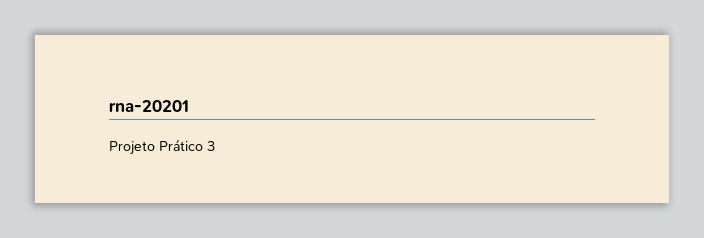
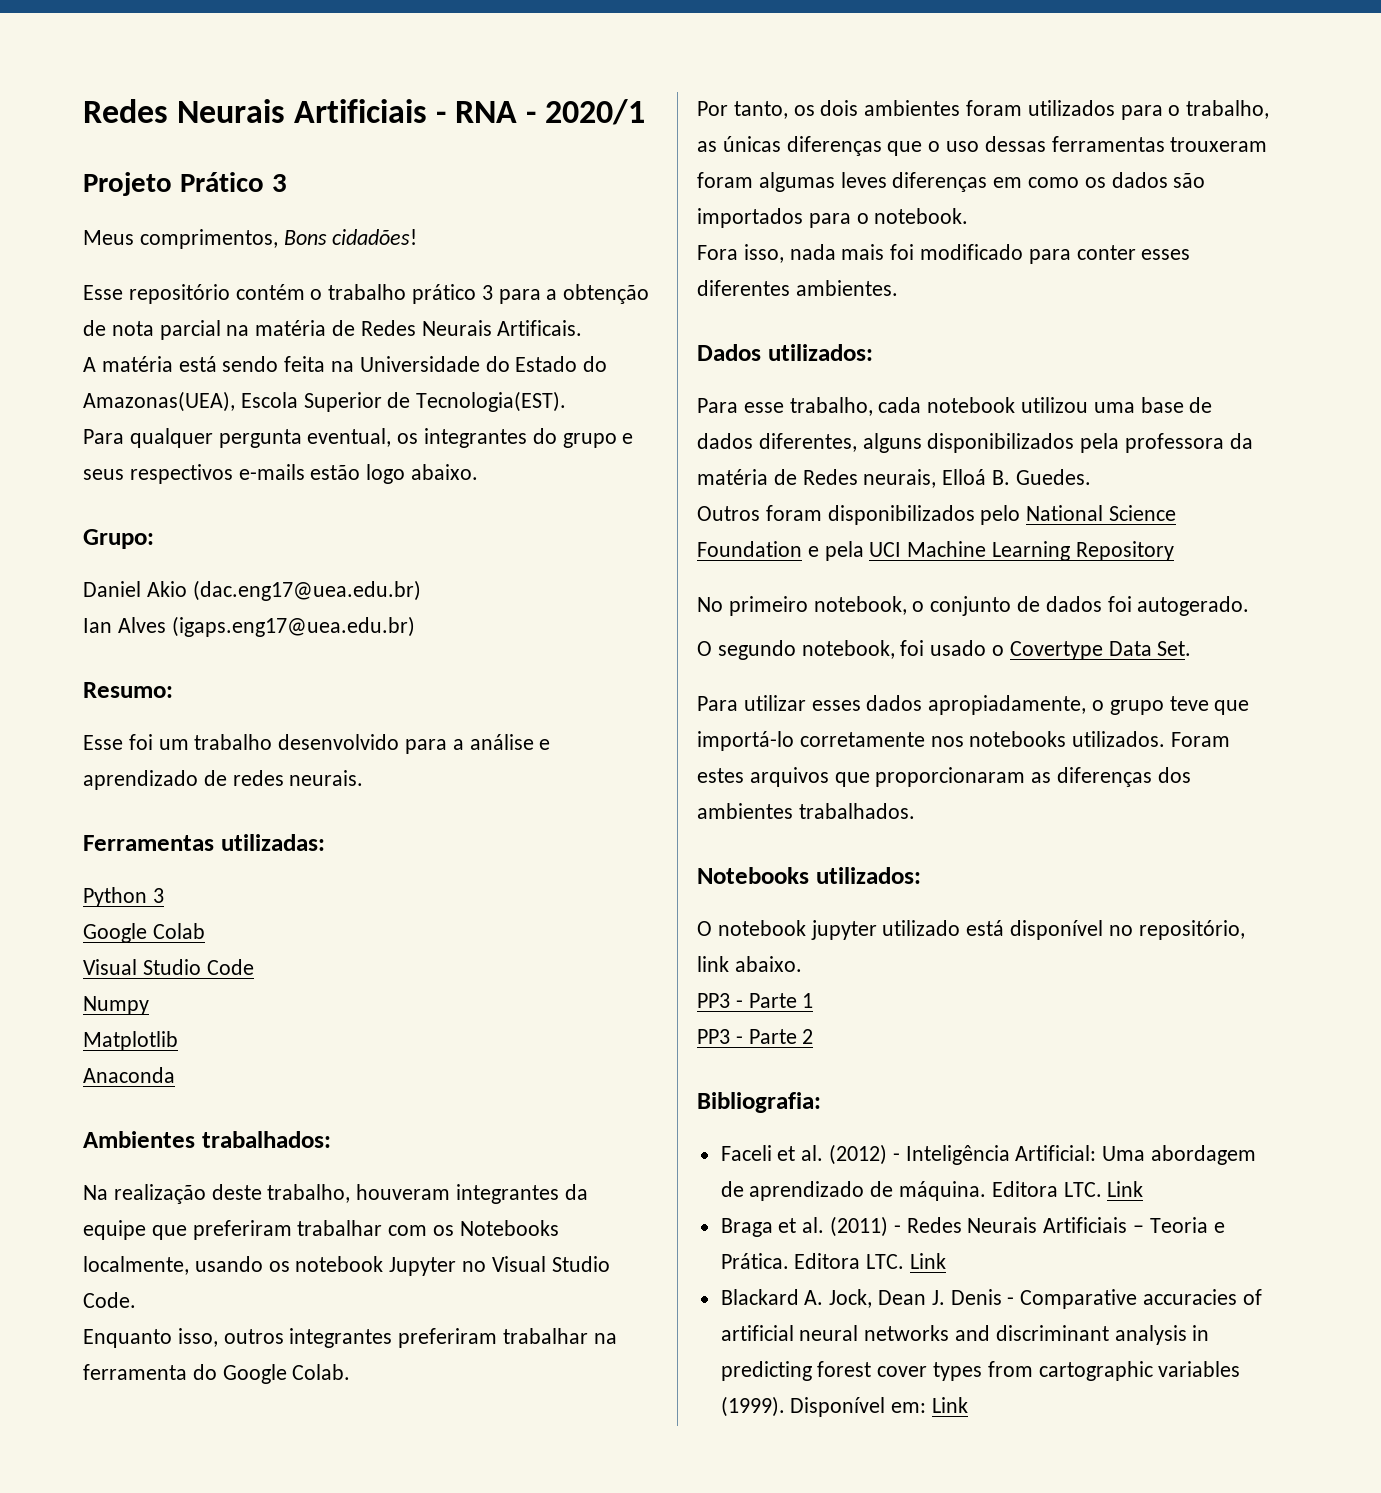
[109,100,189,112] [109,139,215,155] rna-20201 // Projeto Prático 3 -> [83,99,646,125] [83,172,287,196] [83,229,418,249] [83,284,650,304] [83,320,583,340] [83,356,608,372] [83,391,567,412] [83,428,634,448] [83,464,479,484] [83,529,154,549] [83,580,421,601] [83,616,415,637] [83,682,173,698] [83,734,551,754] [83,770,364,790] [83,834,325,851] [83,887,164,907] [83,923,205,943] [83,959,254,975] [83,996,149,1015] [83,1031,178,1051] [83,1067,175,1083] [83,1131,331,1148] [83,1184,588,1204] [83,1220,559,1240] [83,1256,610,1276] [83,1292,136,1308] [83,1328,617,1348] [83,1364,351,1384] [697,100,1270,120] [697,136,1268,156] [697,172,1206,192] [697,208,969,228] [697,244,1191,264] [697,280,898,296] [697,344,873,361] [697,397,1213,416] [697,433,1253,453] [697,469,1091,488] [697,505,1177,525] [697,541,1174,561] [697,596,1250,616] [697,640,1192,660] [697,695,1250,715] [697,731,1231,751] [697,767,1191,787] [697,803,915,819] [697,867,921,884] [697,920,1245,940] [697,956,802,972] [697,993,814,1008] [697,1029,814,1044] [697,1092,821,1113] [720,1144,1257,1165] [720,1181,1144,1201] [720,1216,1225,1237] [720,1253,947,1269] [720,1289,1262,1309] [720,1325,1210,1345] [720,1361,1241,1381] [720,1396,969,1417] Redes Neurais Artificiais - RNA - 2020/1 // Projeto Prático 3 // Meus comprimentos, Bons cidadões! // Esse repositório contém o trabalho prático 3 para a obtenção de nota parcial na matéria de Redes Neurais Artificais. // A matéria está sendo feita na Universidade do Estado do Amazonas(UEA), Escola Superior de Tecnologia(EST). // Para qualquer pergunta eventual, os integrantes do grupo e seus respectivos e-mails estão logo abaixo. // Grupo: // Daniel Akio (dac.eng17@uea.edu.br) // Ian Alves (igaps.eng17@uea.edu.br) // Resumo: // Esse foi um trabalho desenvolvido para a análise e aprendizado de redes neurais. // Ferramentas utilizadas: // Python 3 // Google Colab // Visual Studio Code // Numpy // Matplotlib // Anaconda // Ambientes trabalhados: // Na realização deste trabalho, houveram integrantes da equipe que preferiram trabalhar com os Notebooks localmente, usando os notebook Jupyter no Visual Studio Code. // Enquanto isso, outros integrantes preferiram trabalhar na ferramenta do Google Colab. // Por tanto, os dois ambientes foram utilizados para o trabalho, as únicas diferenças que o uso dessas ferramentas trouxeram foram algumas leves diferenças em como os dados são importados para o notebook. // Fora isso, nada mais foi modificado para conter esses diferentes ambientes. // Dados utilizados: // Para esse trabalho, cada notebook utilizou uma base de dados diferentes, alguns disponibilizados pela professora da matéria de Redes neurais, Elloá B. Guedes. // Outros foram disponibilizados pelo National Science Foundation e pela UCI Machine Learning Repository // No primeiro notebook, o conjunto de dados foi autogerado. // O segundo notebook, foi usado o Covertype Data Set. // Para utilizar esses dados apropiadamente, o grupo teve que importá-lo corretamente nos notebooks utilizados. Foram estes arquivos que proporcionaram as diferenças dos ambientes trabalhados. // Notebooks utilizados: // O notebook jupyter utilizado está disponível no repositório, link abaixo. // PP3 - Parte 1 // PP3 - Parte 2 // Bibliografia: // Faceli et al. (2012) - Inteligência Artificial: Uma abordagem de aprendizado de máquina. Editora LTC. Link // Braga et al. (2011) - Redes Neurais Artificiais – Teoria e Prática. Editora LTC. Link // Blackard A. Jock, Dean J. Denis - Comparative accuracies of artificial neural networks and discriminant analysis in predicting forest cover types from cartographic variables (1999). Disponível em: Link

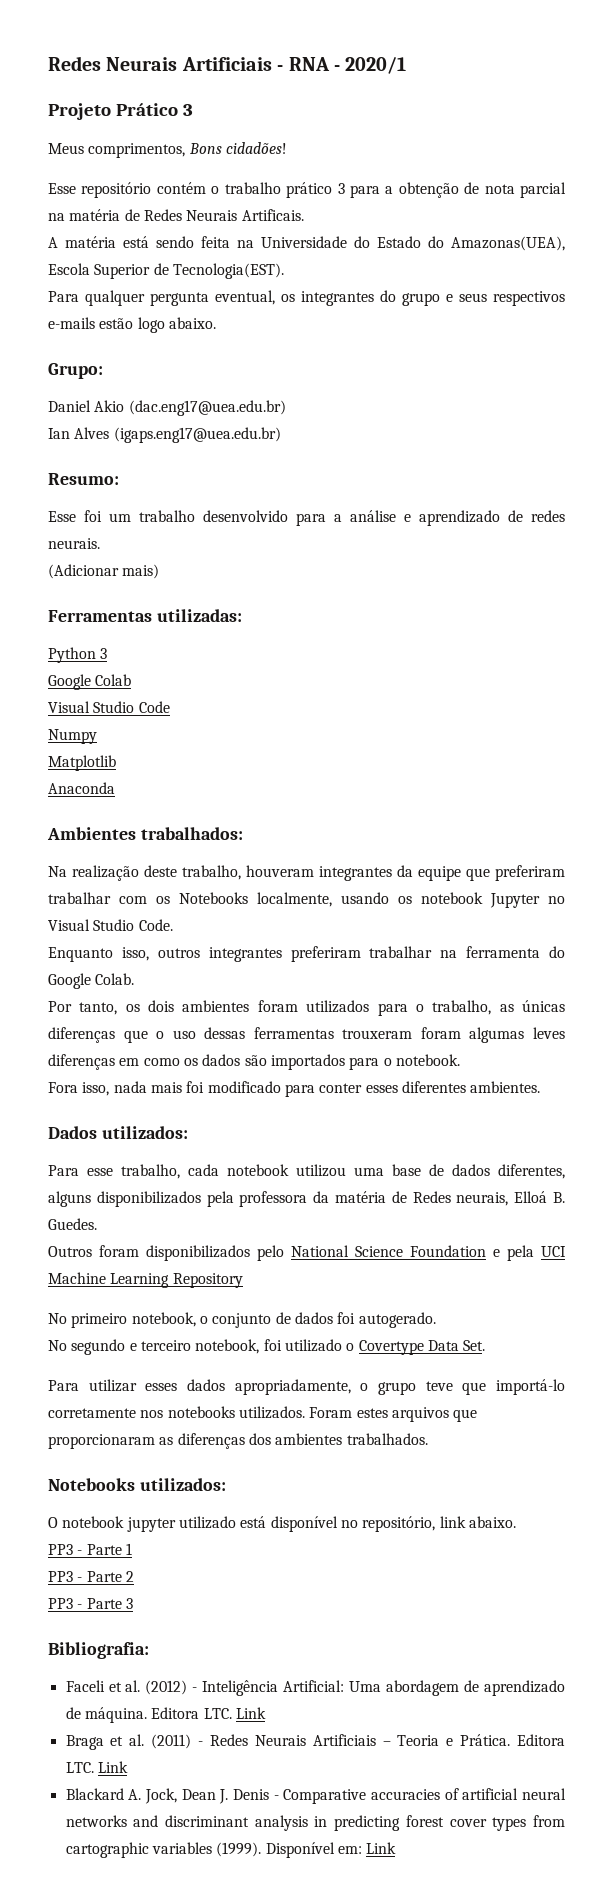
(364, 778) none -> [48,564,160,579] // (Adicionar mais)
[697,640,796,660] O segundo -> [48,1339,191,1355] No segundo e terceiro
[930,640,987,656] usado -> [284,1339,342,1352] utilizado
[928,695,1087,715] apropiadamente, -> [234,1379,351,1395] apropriadamente,
(814, 1036) none -> [48,1598,133,1609] // PP3 - Parte 3

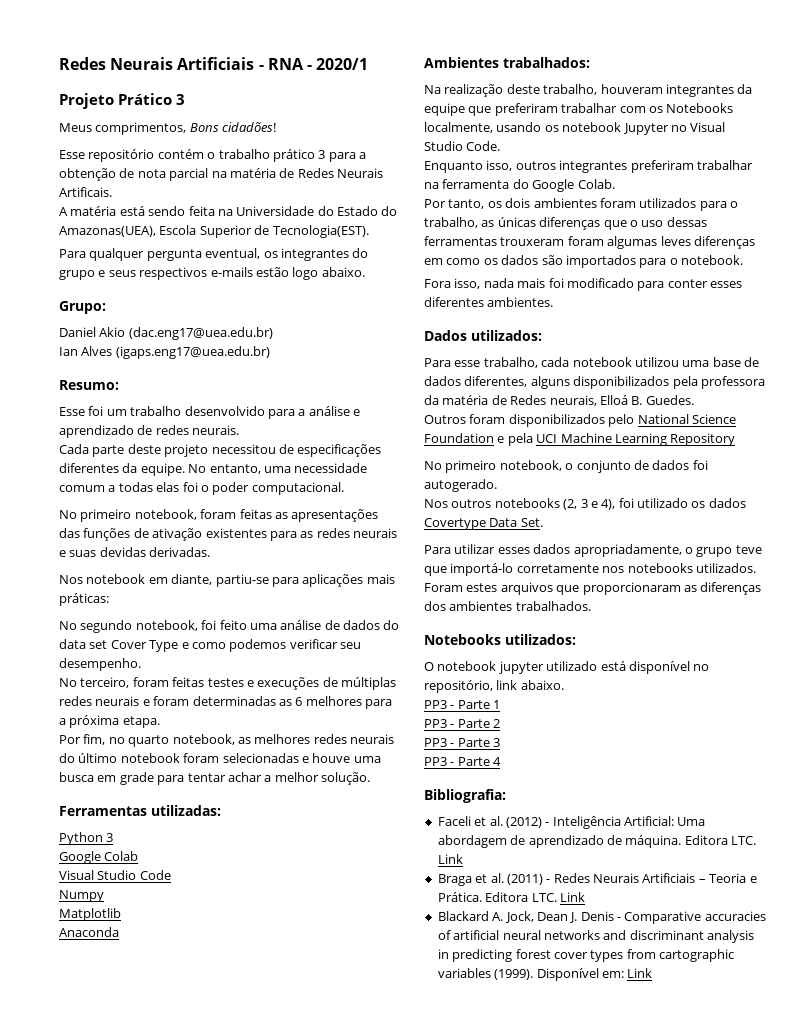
[48,564,160,579] (Adicionar mais) -> [59,444,382,457] [59,463,368,476] [59,482,344,495] [59,509,379,522] [59,528,397,541] [59,547,211,557] [59,574,395,587] [59,593,109,606] [59,620,400,633] [59,639,361,652] [59,658,141,671] [59,677,396,690] [59,696,392,709] [59,715,160,728] [59,734,394,747] [59,753,381,763] [59,772,370,785] Cada parte deste projeto necessitou de especificações diferentes da equipe. No entanto, uma necessidade comum a todas elas foi o poder computacional. // No primeiro notebook, foram feitas as apresentações das funções de ativação existentes para as redes neurais e suas devidas derivadas. // Nos notebook em diante, partiu-se para aplicações mais práticas: // No segundo notebook, foi feito uma análise de dados do data set Cover Type e como podemos verificar seu desempenho. // No terceiro, foram feitas testes e execuções de múltiplas redes neurais e foram determinadas as 6 melhores para a próxima etapa. // Por fim, no quarto notebook, as melhores redes neurais do último notebook foram selecionadas e houve uma busca em grade para tentar achar a melhor solução.
[48,1339,355,1355] No segundo e terceiro notebook, foi utilizado o -> [424,498,746,510] Nos outros notebooks (2, 3 e 4), foi utilizado os dados
(133, 1603) none -> [424,757,502,766] // PP3 - Parte 4

